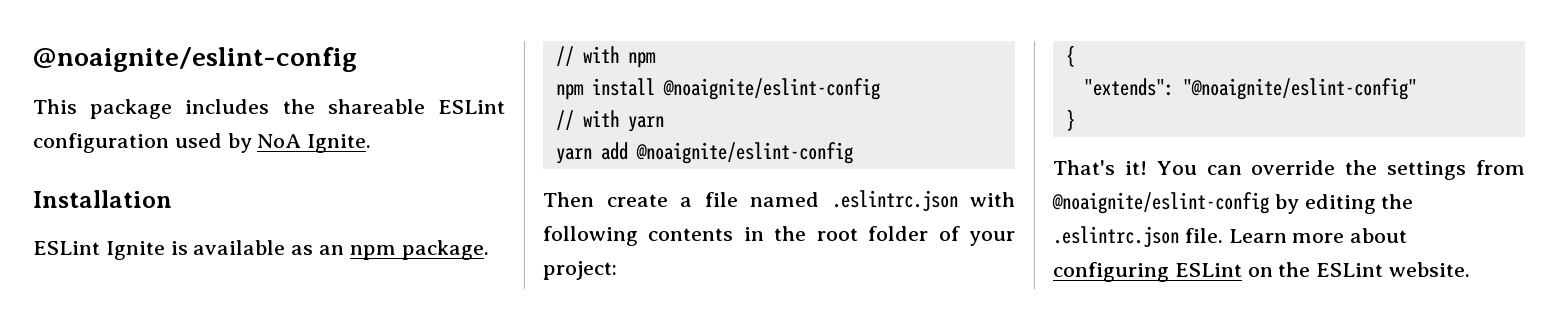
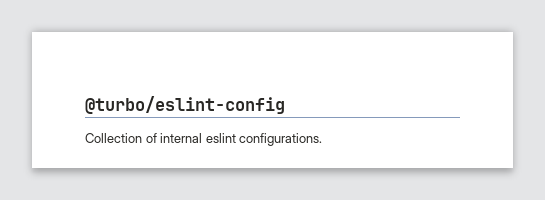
[33,47,357,72] [33,99,505,119] [33,133,372,153] [33,190,172,208] [33,240,489,260] [555,46,656,68] [555,78,880,100] [555,110,664,132] [555,142,853,164] [543,190,1015,212] [543,226,1016,246] [543,261,617,280] [1065,45,1075,67] [1083,78,1417,100] [1065,109,1075,131] [1053,160,1525,180] [1052,192,1414,214] [1053,226,1408,248] [1053,262,1471,282] @noaignite/eslint-config // This package includes the shareable ESLint configuration used by NoA Ignite. // Installation // ESLint Ignite is available as an npm package. // // with npm // npm install @noaignite/eslint-config // // with yarn // yarn add @noaignite/eslint-config // Then create a file named .eslintrc.json with following contents in the root folder of your project: // { // "extends": "@noaignite/eslint-config" // } // That's it! You can override the settings from @noaignite/eslint-config by editing the .eslintrc.json file. Learn more about configuring ESLint on the ESLint website. -> [85,96,285,114] [85,133,323,146] @turbo/eslint-config // Collection of internal eslint configurations.

